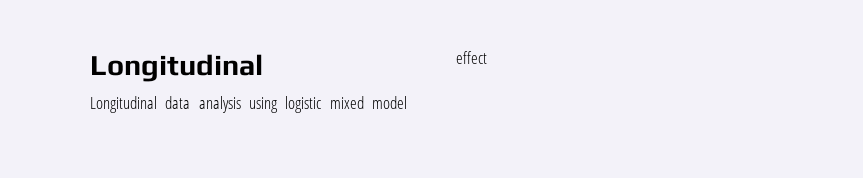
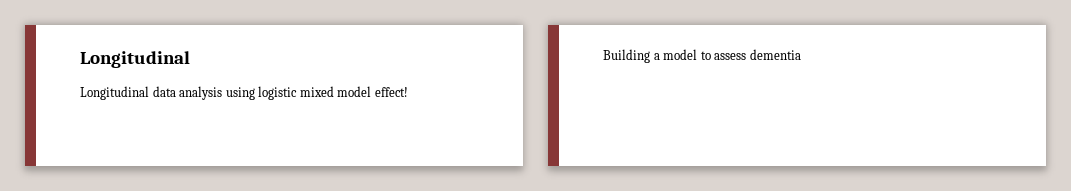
[456,51,487,64] effect -> [374,87,408,97] [603,49,801,63] effect! // Building a model to assess dementia

